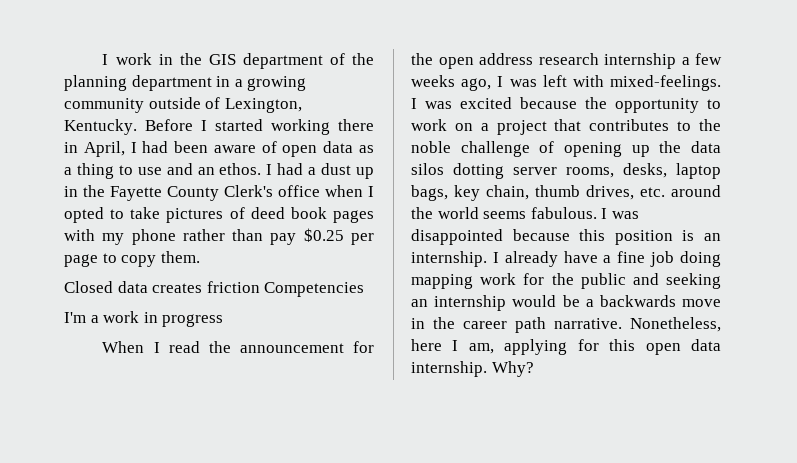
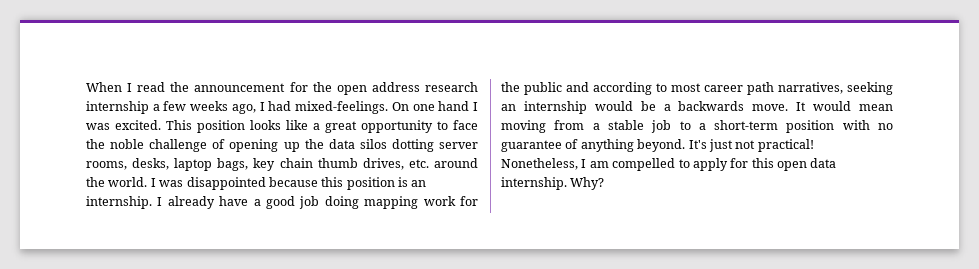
[102,53,375,69] [64,75,307,91] [64,97,302,113] [64,119,374,135] [64,141,374,157] [64,163,374,179] [64,185,374,201] [64,207,375,223] [64,228,374,245] [64,251,200,267] [64,281,365,297] [64,311,224,327] I work in the GIS department of the planning department in a growing community outside of Lexington, Kentucky. Before I started working there in April, I had been aware of open data as a thing to use and an ethos. I had a dust up in the Fayette County Clerk's office when I opted to take pictures of deed book pages with my phone rather than pay $0.25 per page to copy them. // Closed data creates friction Competencies // I'm a work in progress // -> (86, 87) none
[509,75,721,91] [411,97,721,113] [411,119,692,135] was left with mixed-feelings. I was excited because the opportunity to work on a project that contributes to -> [268,101,479,114] [86,120,478,133] had mixed-feelings. On one hand I was excited. This position looks like a great opportunity to face
[486,185,529,200] chain, -> [279,158,313,168] chain
[437,207,597,219] world seems fabulous. -> [108,177,148,187] world.
[617,251,646,263] fine -> [266,196,295,209] good
(659, 279) none -> [593,82,843,95] according to most career path narratives,
[682,299,721,307] [411,317,721,333] [411,339,568,355] move in the career path narrative. Nonetheless, here I am, applying -> [752,101,893,111] [501,120,893,133] [501,139,814,152] [501,158,728,171] move. It would mean moving from a stable job to a short-term position with no guarantee of anything beyond. It's just not practical! Nonetheless, I am compelled to apply

